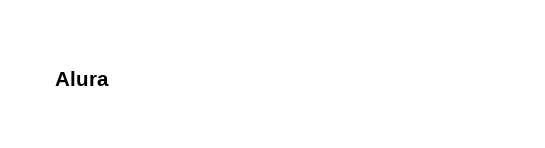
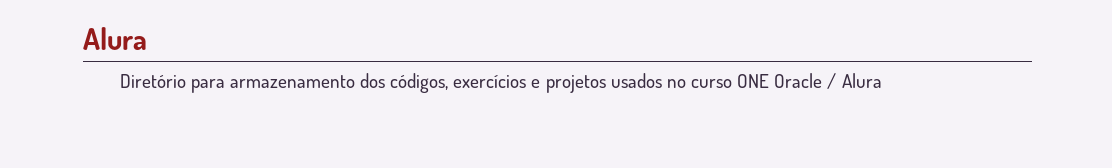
[55,71,109,86] Alura -> [83,27,147,50] [119,73,882,93] Alura // Diretório para armazenamento dos códigos, exercícios e projetos usados no curso ONE Oracle / Alura

